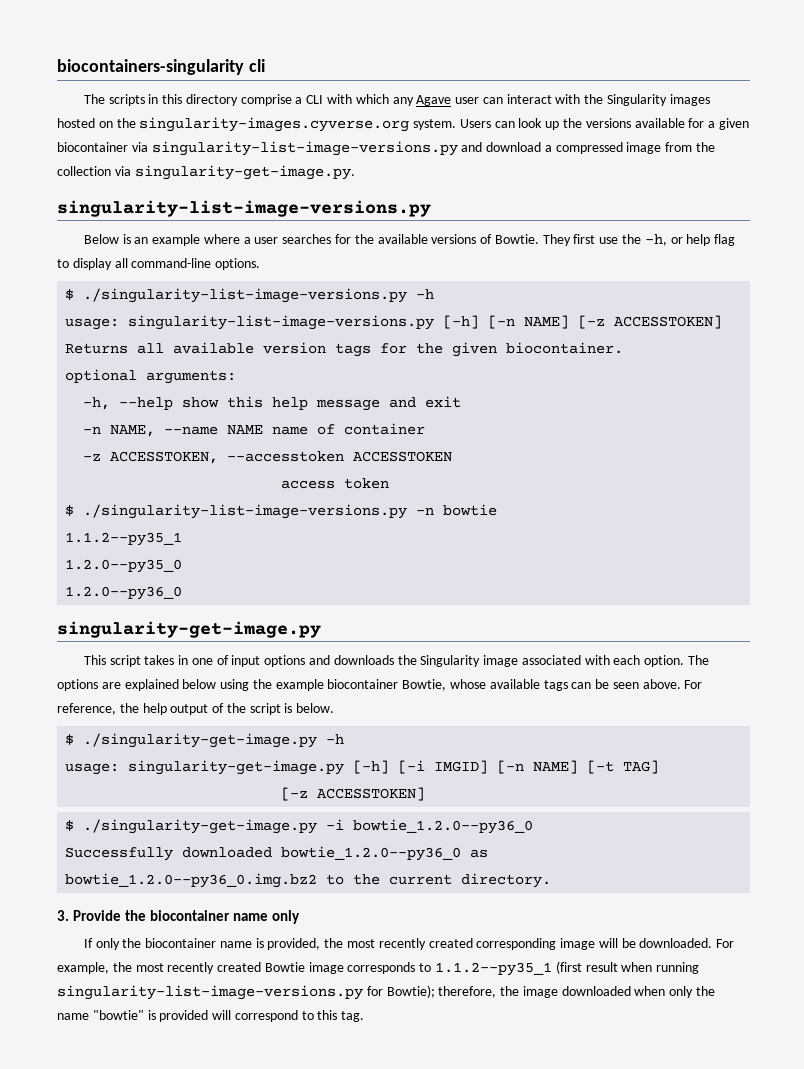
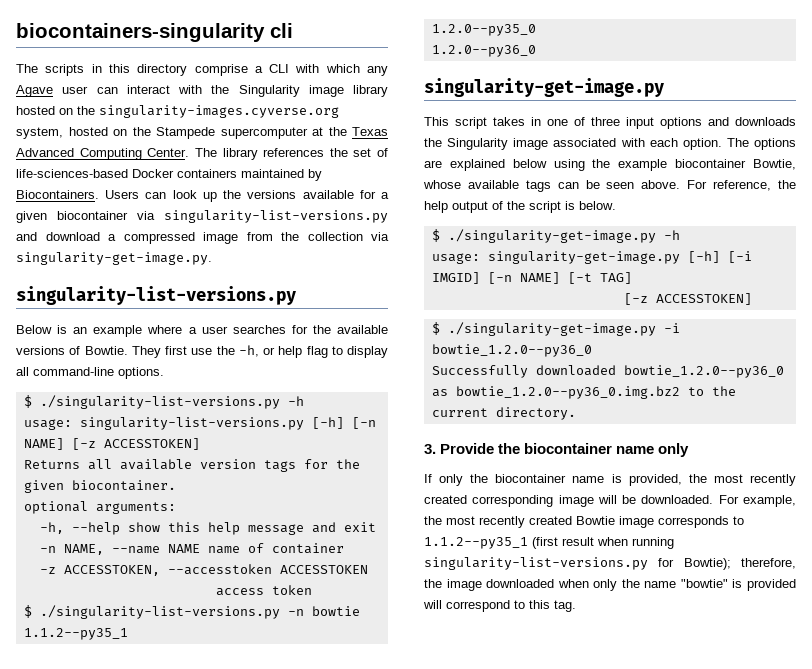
[669,94,710,106] images -> [308,85,388,97] image library
[413,119,457,130] system. -> [16,127,388,139] [16,148,388,160] [16,169,322,181] [16,190,99,199] system, hosted on the Stampede supercomputer at the Texas Advanced Computing Center. The library references the set of life-sciences-based Docker containers maintained by Biocontainers.
[151,141,458,156] singularity-list-image-versions.py -> [164,210,388,223] singularity-list-versions.py
[57,200,431,217] singularity-list-image-versions.py -> [16,286,296,305] singularity-list-versions.py
[83,288,435,303] [65,315,435,330] ./singularity-list-image-versions.py -h // usage: singularity-list-image-versions.py -> [39,395,304,409] [23,417,304,430] ./singularity-list-versions.py -h // usage: singularity-list-versions.py
[83,504,408,519] ./singularity-list-image-versions.py -> [39,605,280,619] ./singularity-list-versions.py
(229, 660) none -> [591,117,620,126] three
[57,985,363,1000] singularity-list-image-versions.py -> [424,557,648,570] singularity-list-versions.py

